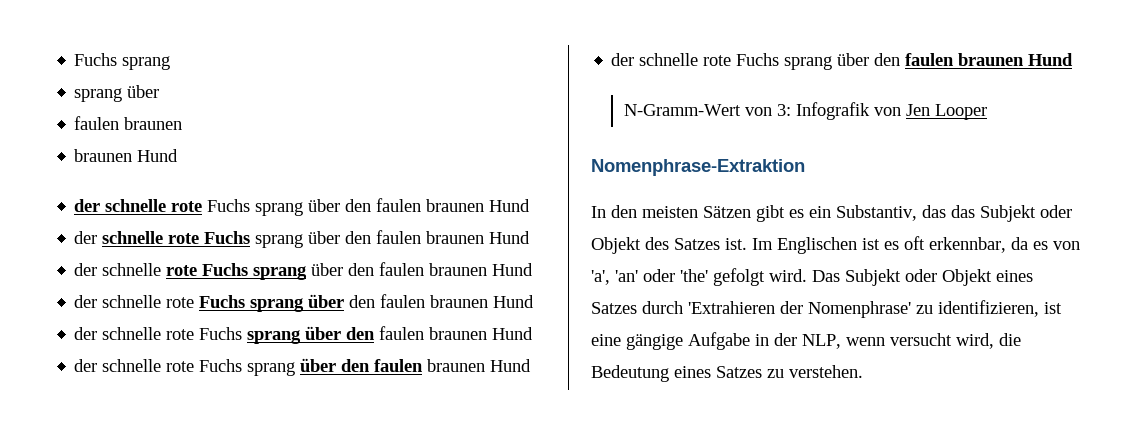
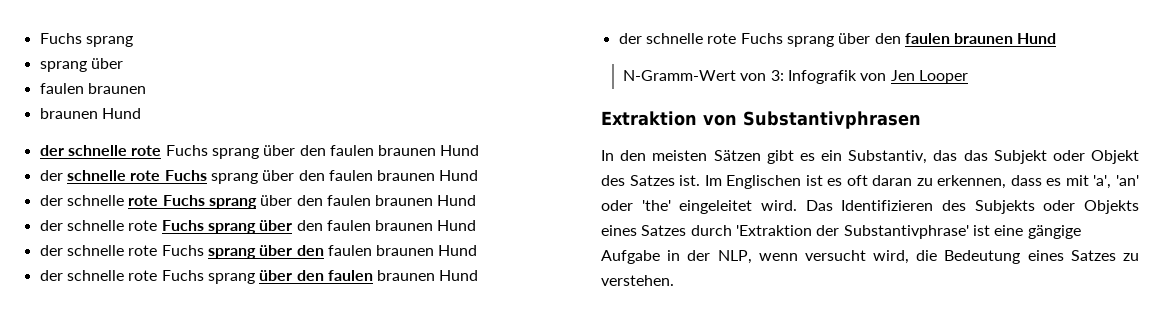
[591,159,805,176] Nomenphrase-Extraktion -> [601,111,921,129] Extraktion von Substantivphrasen
[929,237,1080,253] erkennbar, da es von -> [872,175,1089,189] daran zu erkennen, dass es mit
[713,268,765,286] gefolgt -> [679,200,753,214] eingeleitet
[845,269,1033,286] [591,300,1039,318] Subjekt oder Objekt eines Satzes durch 'Extrahieren der Nomenphrase' zu identifizieren, -> [841,200,1139,214] [601,225,969,239] Identifizieren des Subjekts oder Objekts eines Satzes durch 'Extraktion der Substantivphrase'

